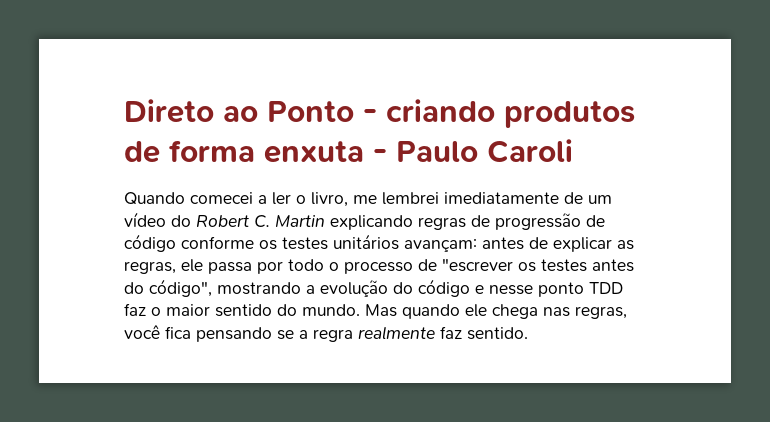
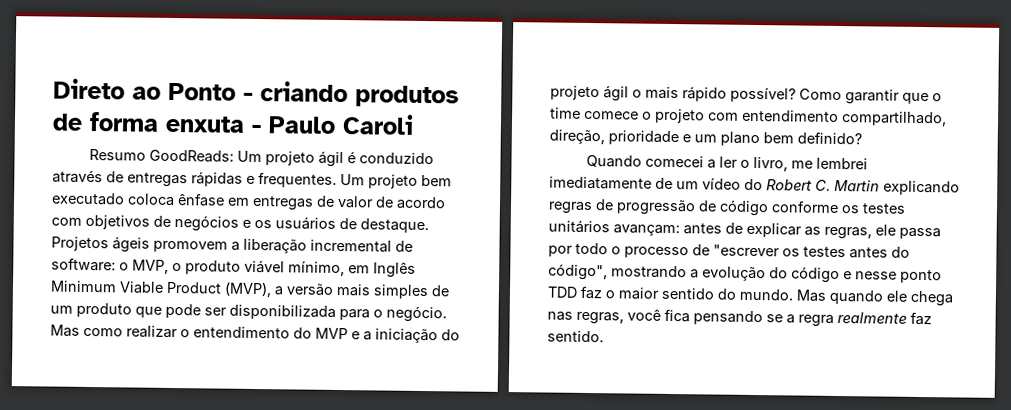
(573, 151) none -> [88,148,434,168] [52,169,452,189] [51,192,446,211] [51,214,429,234] [51,236,413,254] [51,257,416,278] [50,280,450,300] [50,302,447,323] [50,324,460,344] [550,85,942,105] [550,107,947,127] [549,129,862,147] // Resumo GoodReads: Um projeto ágil é conduzido através de entregas rápidas e frequentes. Um projeto bem executado coloca ênfase em entregas de valor de acordo com objetivos de negócios e os usuários de destaque. Projetos ágeis promovem a liberação incremental de software: o MVP, o produto viável mínimo, em Inglês Minimum Viable Product (MVP), a versão mais simples de um produto que pode ser disponibilizada para o negócio. Mas como realizar o entendimento do MVP e a iniciação do projeto ágil o mais rápido possível? Como garantir que o time comece o projeto com entendimento compartilhado, direção, prioridade e um plano bem definido?

